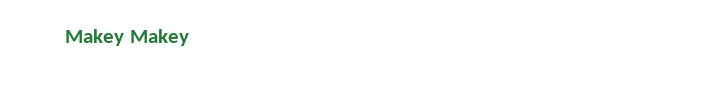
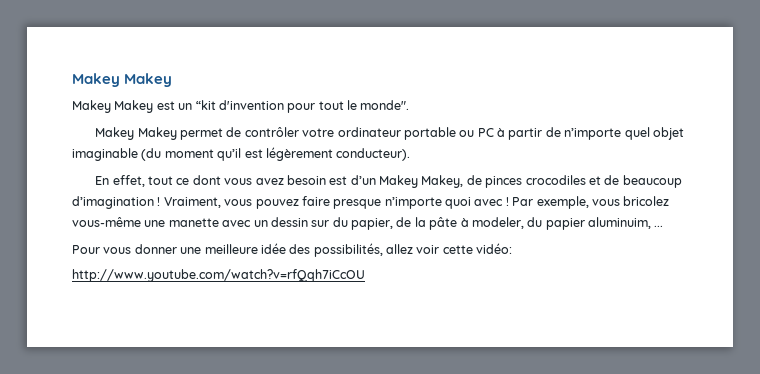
[65,29,189,46] Makey Makey -> [72,73,173,87] [72,100,410,113] [95,127,684,140] [72,147,411,161] [95,175,682,188] [72,196,670,209] [72,217,664,230] [72,243,513,257] [72,269,365,282] Makey Makey // Makey Makey est un “kit d'invention pour tout le monde". // Makey Makey permet de contrôler votre ordinateur portable ou PC à partir de n’importe quel objet imaginable (du moment qu’il est légèrement conducteur). // En effet, tout ce dont vous avez besoin est d’un Makey Makey, de pinces crocodiles et de beaucoup d’imagination ! Vraiment, vous pouvez faire presque n’importe quoi avec ! Par exemple, vous bricolez vous-même une manette avec un dessin sur du papier, de la pâte à modeler, du papier aluminuim, ... // Pour vous donner une meilleure idée des possibilités, allez voir cette vidéo: // http://www.youtube.com/watch?v=rfQqh7iCcOU

